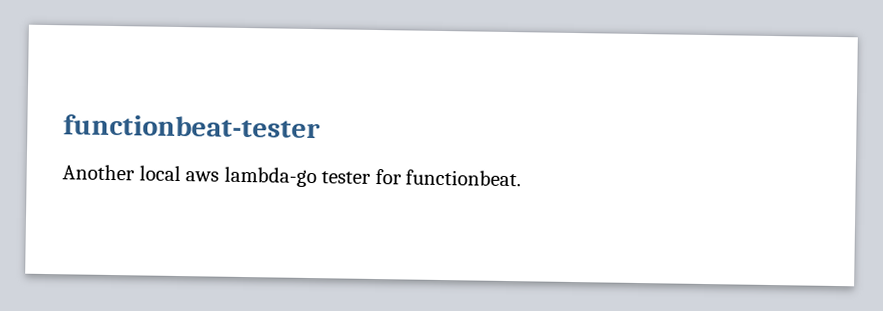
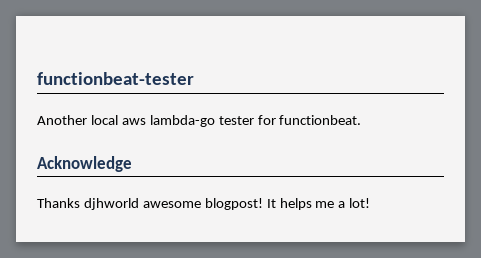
(522, 178) none -> [37,156,132,172] [37,198,371,210] // Acknowledge // Thanks djhworld awesome blogpost! It helps me a lot!

